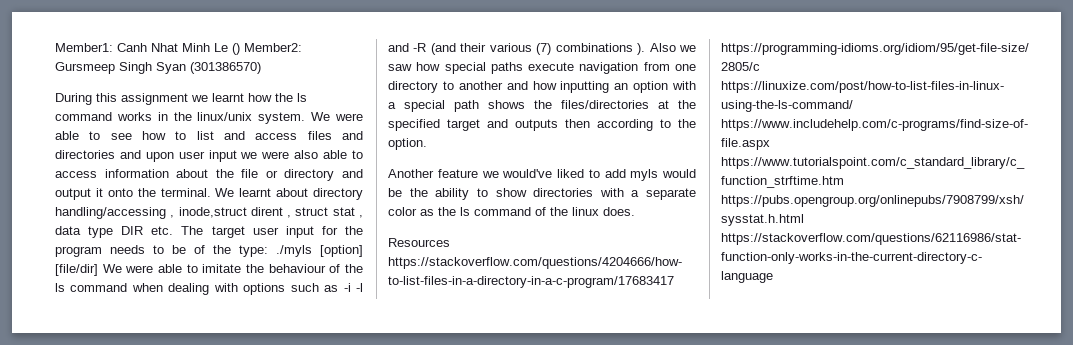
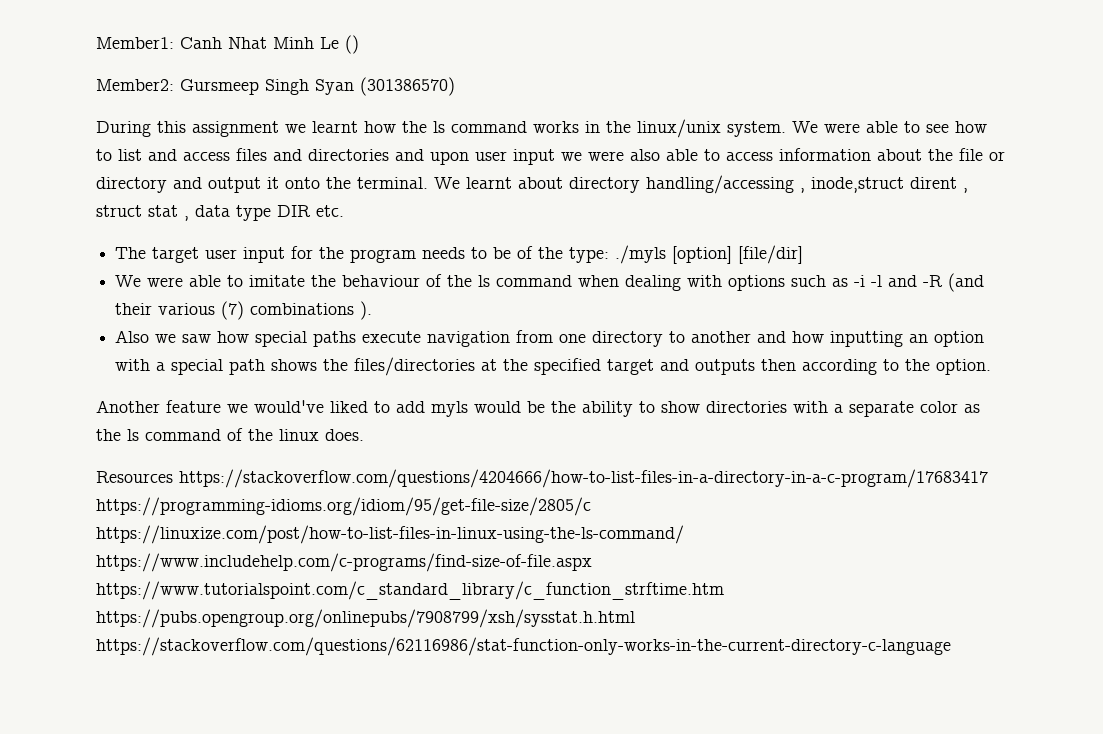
(240, 49) none -> (359, 44) //
(174, 230) none -> (344, 211) //
(98, 270) none -> (804, 254) //
(646, 49) none -> (373, 310) //

